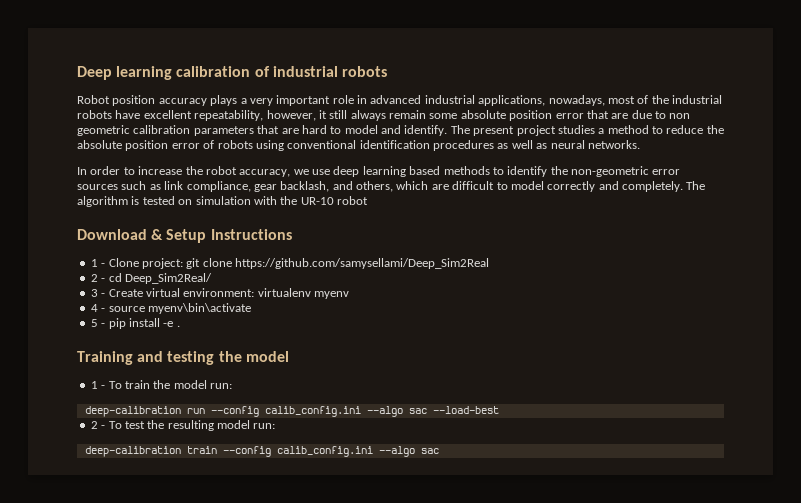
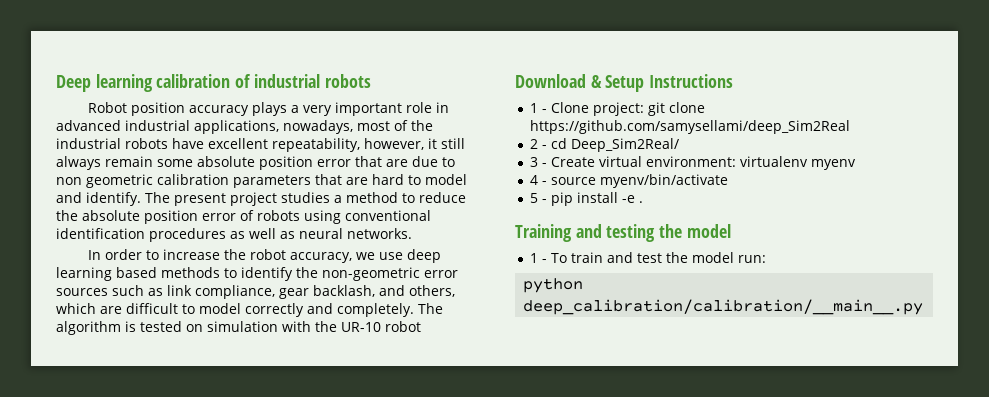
[235,258,489,269] https://github.com/samysellami/Deep_Sim2Real -> [530,120,851,134] https://github.com/samysellami/deep_Sim2Real
[147,303,251,314] myenv\bin\activate -> [600,174,729,188] myenv/bin/activate
(150, 384) none -> [607,252,663,263] and test
[84,406,499,417] [90,420,276,431] [84,446,439,457] deep-calibration run --config calib_config.ini --algo sac --load-best // 2 - To test the resulting model run: // deep-calibration train --config calib_config.ini --algo sac -> [523,278,584,293] [523,299,924,315] python deep_calibration/calibration/__main__.py

